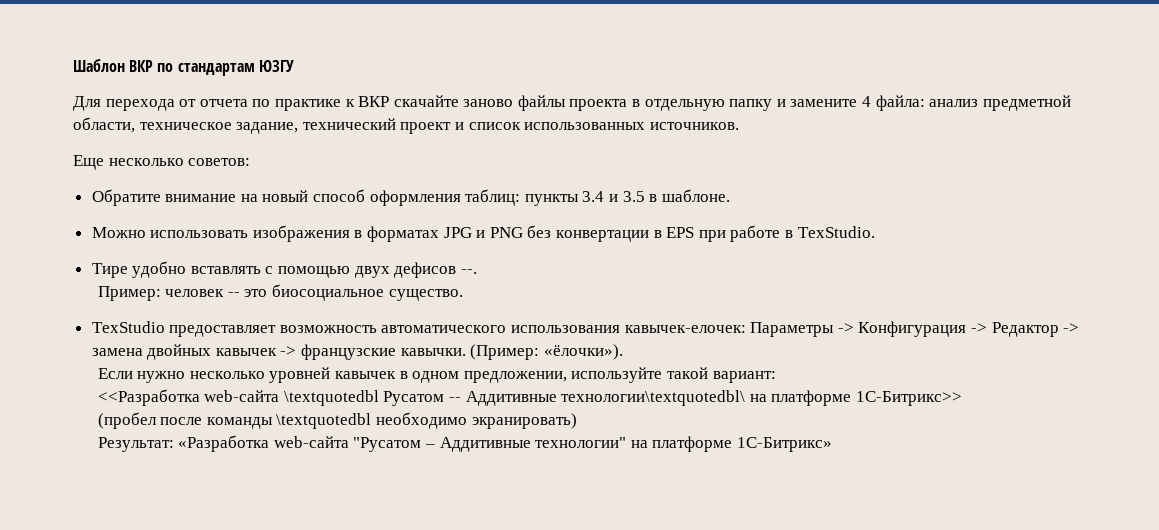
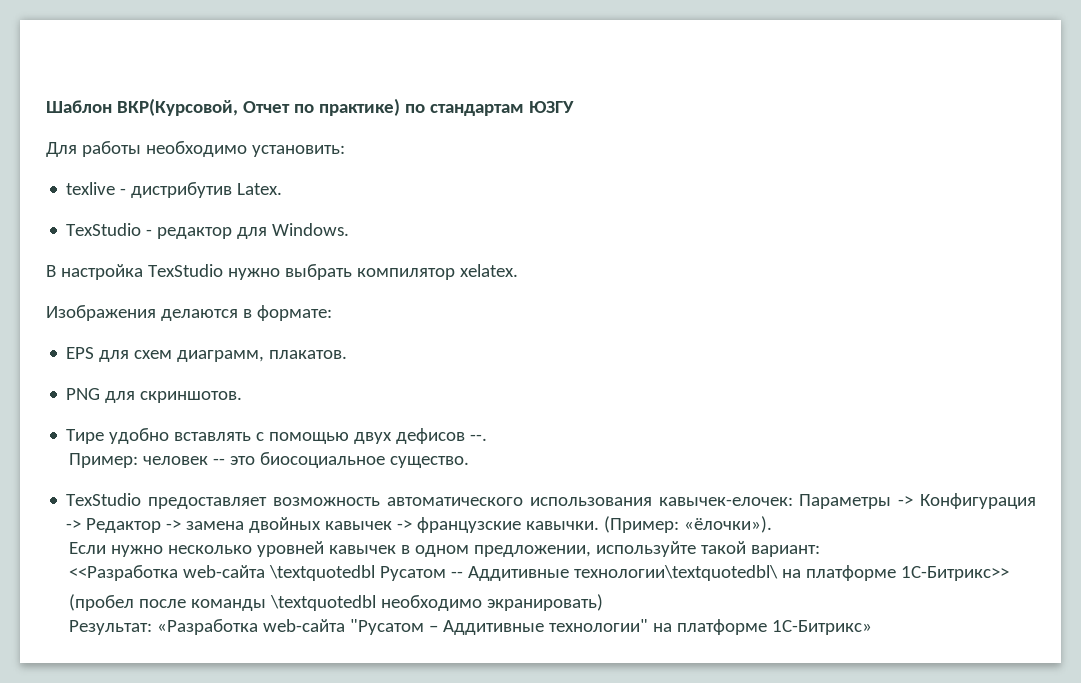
[129,60,154,72] ВКР -> [116,98,400,116] ВКР(Курсовой, Отчет по практике)
[105,95,1071,111] [73,117,739,134] [73,155,251,170] [91,189,730,206] [91,225,875,242] перехода от отчета по практике к ВКР скачайте заново файлы проекта в отдельную папку и замените 4 файла: анализ предметной области, техническое задание, технический проект и список использованных источников. // Еще несколько советов: // Обратите внимание на новый способ оформления таблиц: пункты 3.4 и 3.5 в шаблоне. // Можно использовать изображения в форматах JPG и PNG без конвертации в EPS при работе в TexStudio. -> [81,141,345,157] [66,182,283,198] [66,223,350,239] [46,264,518,280] [46,305,332,321] [66,347,348,362] [66,388,243,403] работы необходимо установить: // texlive - дистрибутив Latex. // TexStudio - редактор для Windows. // В настройка TexStudio нужно выбрать компилятор xelatex. // Изображения делаются в формате: // EPS для схем диаграмм, плакатов. // PNG для скриншотов.

